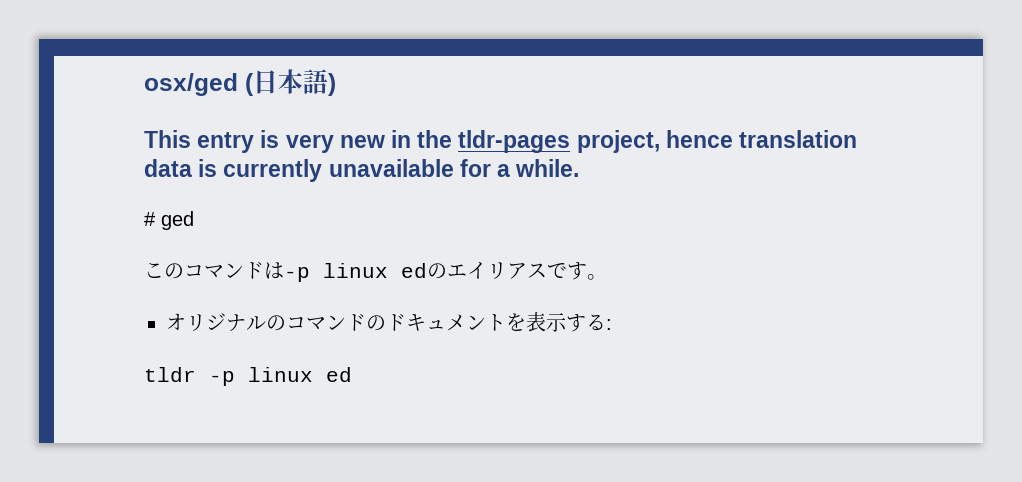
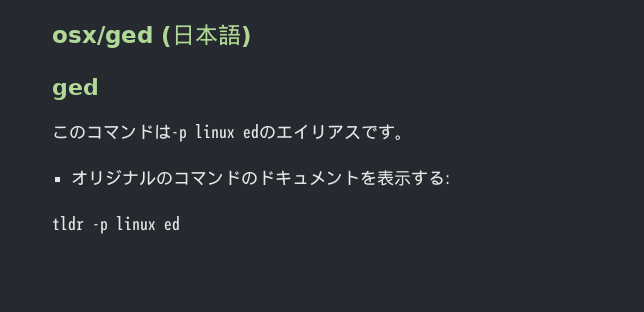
[144,130,858,153] [144,159,580,182] [144,212,156,226] This entry is very new in the tldr-pages project, hence translation data is currently unavailable for a while. // # -> (252, 36) none

